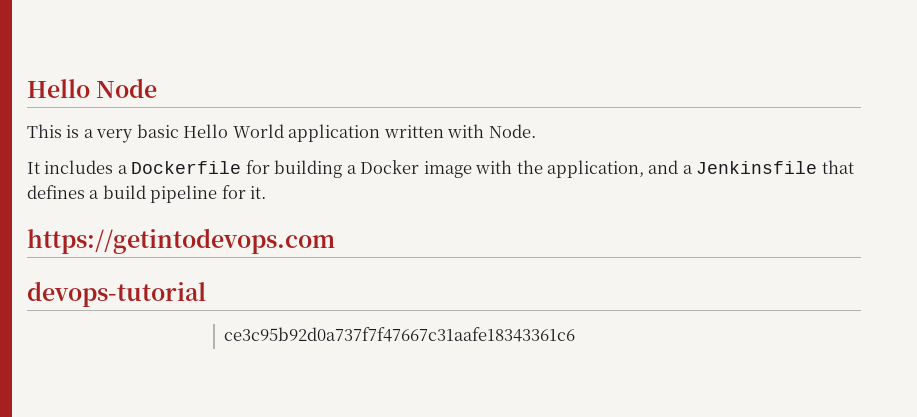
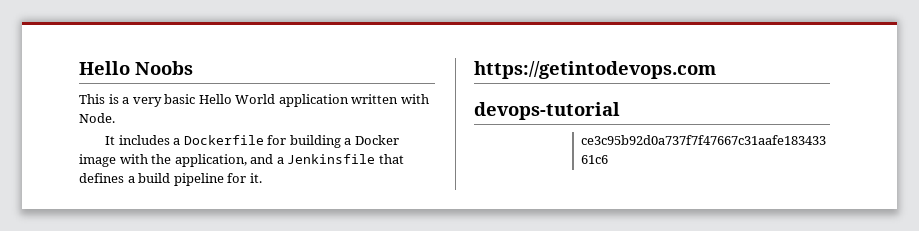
[27,78,158,98] Hello Node -> [79,61,193,75] Hello Noobs

